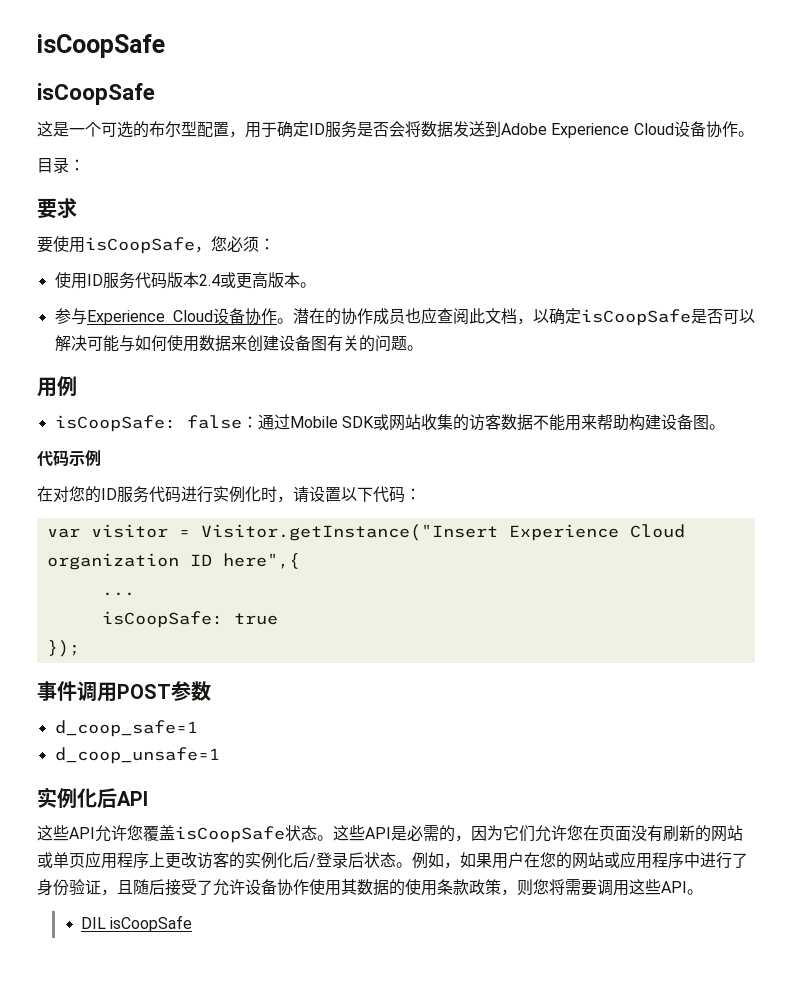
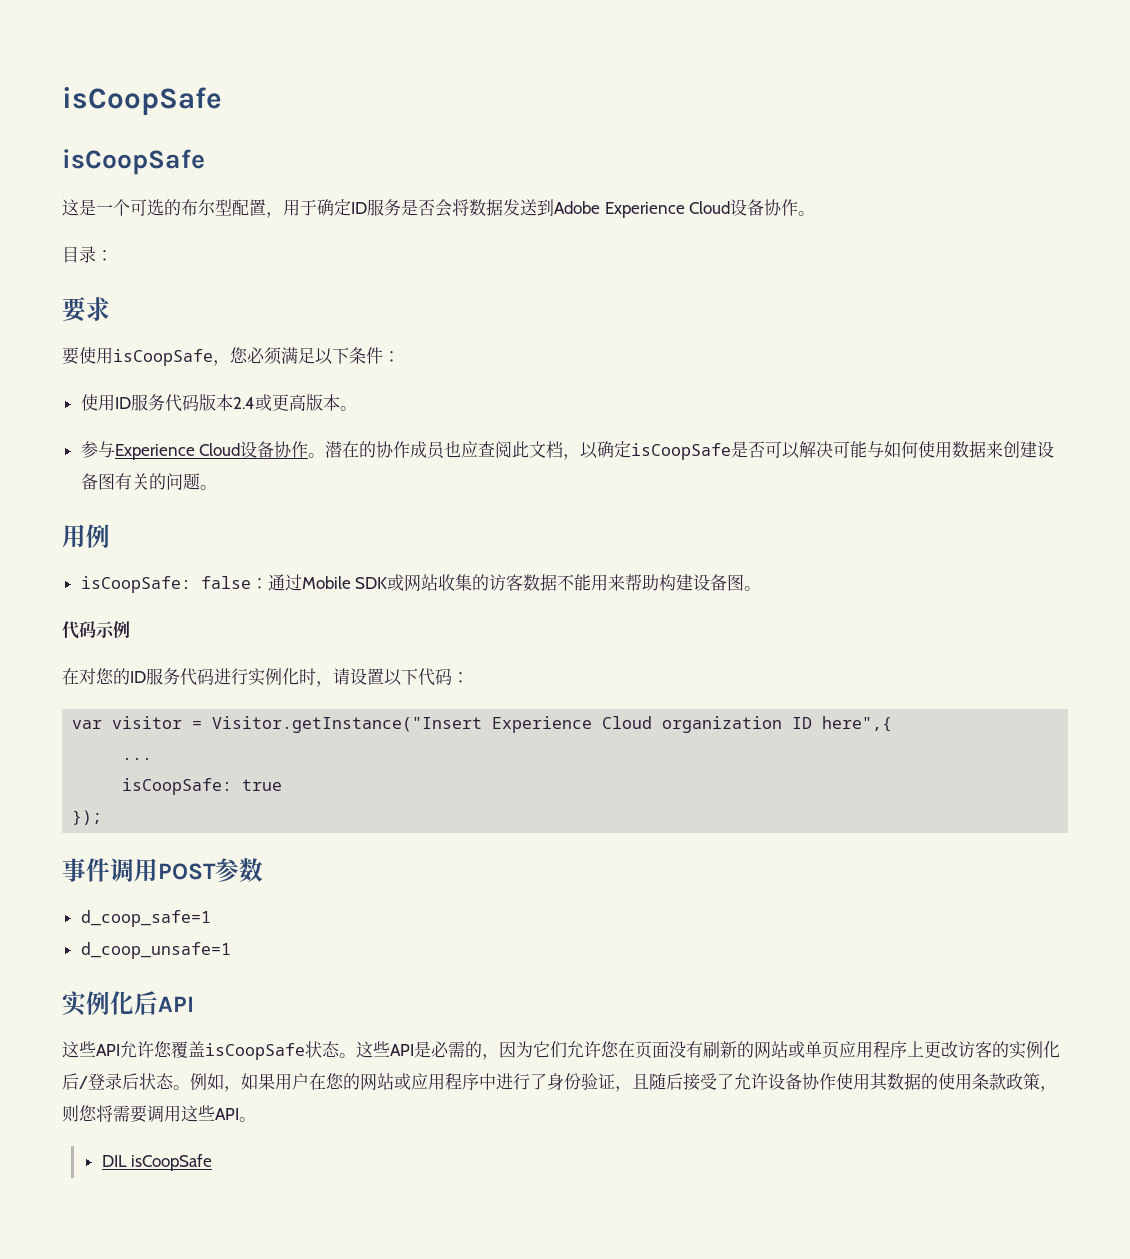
(259, 244) none -> [281,347,383,365] 满足以下条件

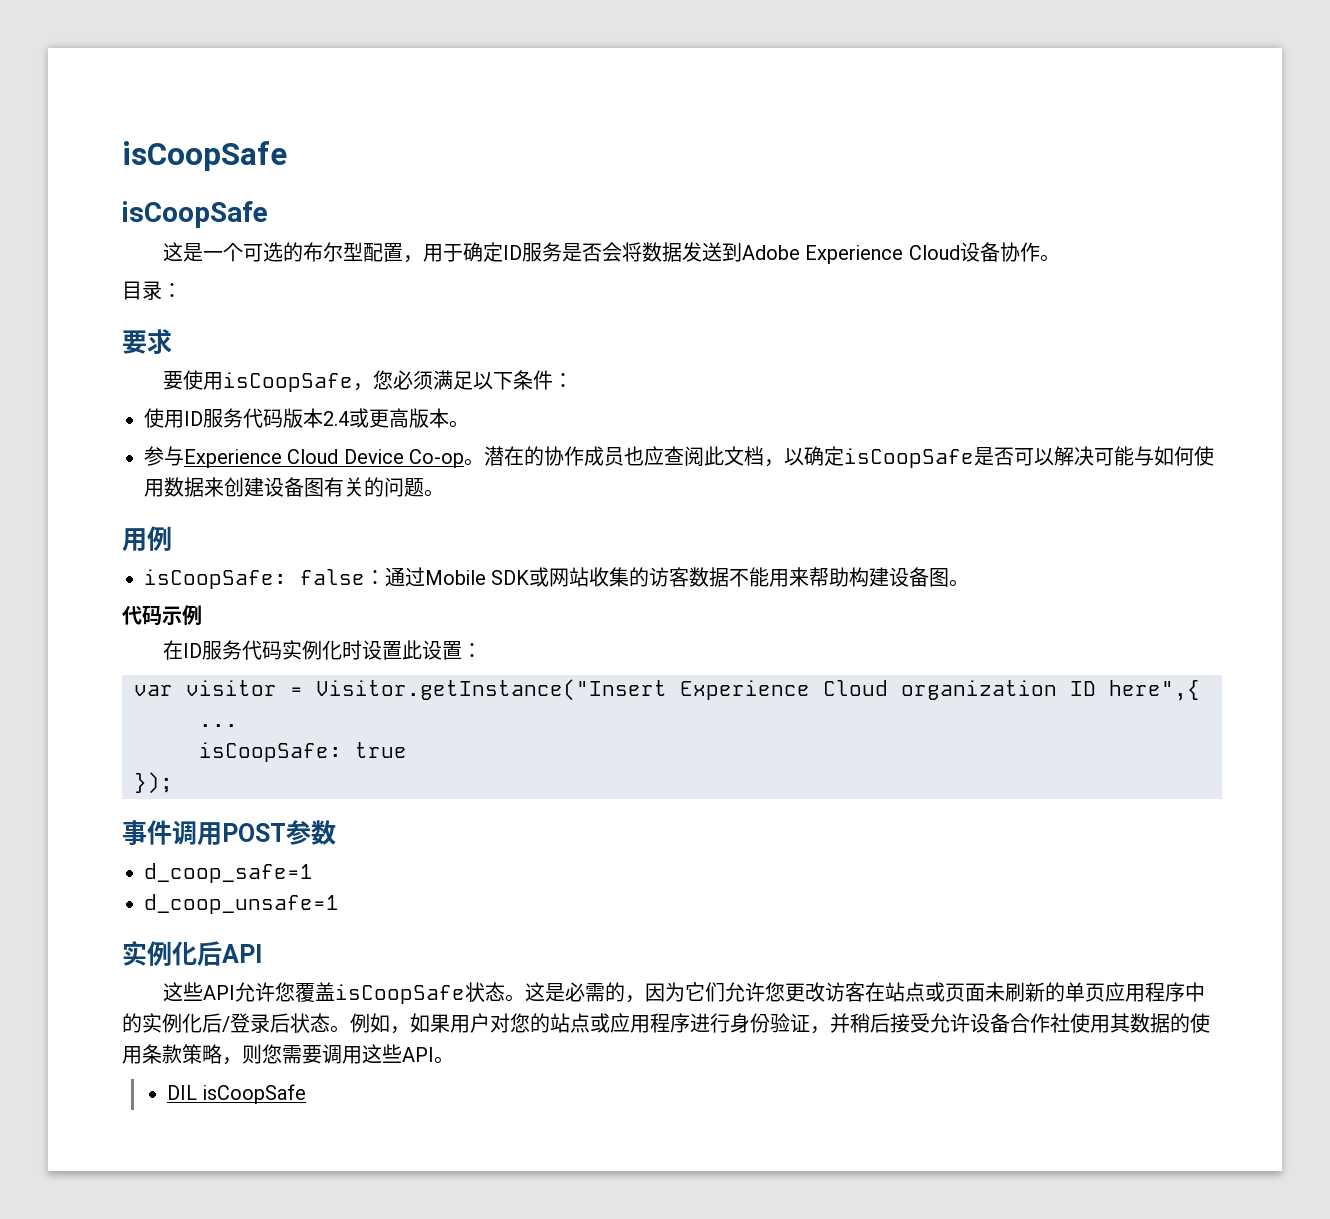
[240,441,309,458] 设备协作 -> [343,449,465,468] Device Co-op
[79,668,248,686] 对您的ID服务代码进行 -> [182,640,282,660] ID服务代码
[316,668,452,687] ，请设置以下代码 -> [361,640,462,660] 设置此设置
[373,1041,414,1057] 些API -> (545, 992) none
[618,1041,805,1059] 在页面没有刷新的网站或 -> [784,982,1065,1002] 更改访客在站点或页面未刷新的
[907,1041,992,1058] 上更改访客 -> [1184,982,1205,1002] 中
[309,1073,394,1091] 在您的网站 -> [490,1013,590,1033] 对您的站点
[479,1073,547,1090] 中进行了 -> [690,1013,730,1033] 进行
[632,1073,734,1091] 且随后接受了 -> [830,1013,930,1033] 并稍后接受
[802,1073,836,1090] 协作 -> [1010,1013,1070,1033] 合作社
[1006,1073,1057,1092] [62,1105,113,1122] 政策，则您将 -> [182,1044,282,1065] 策略，则您

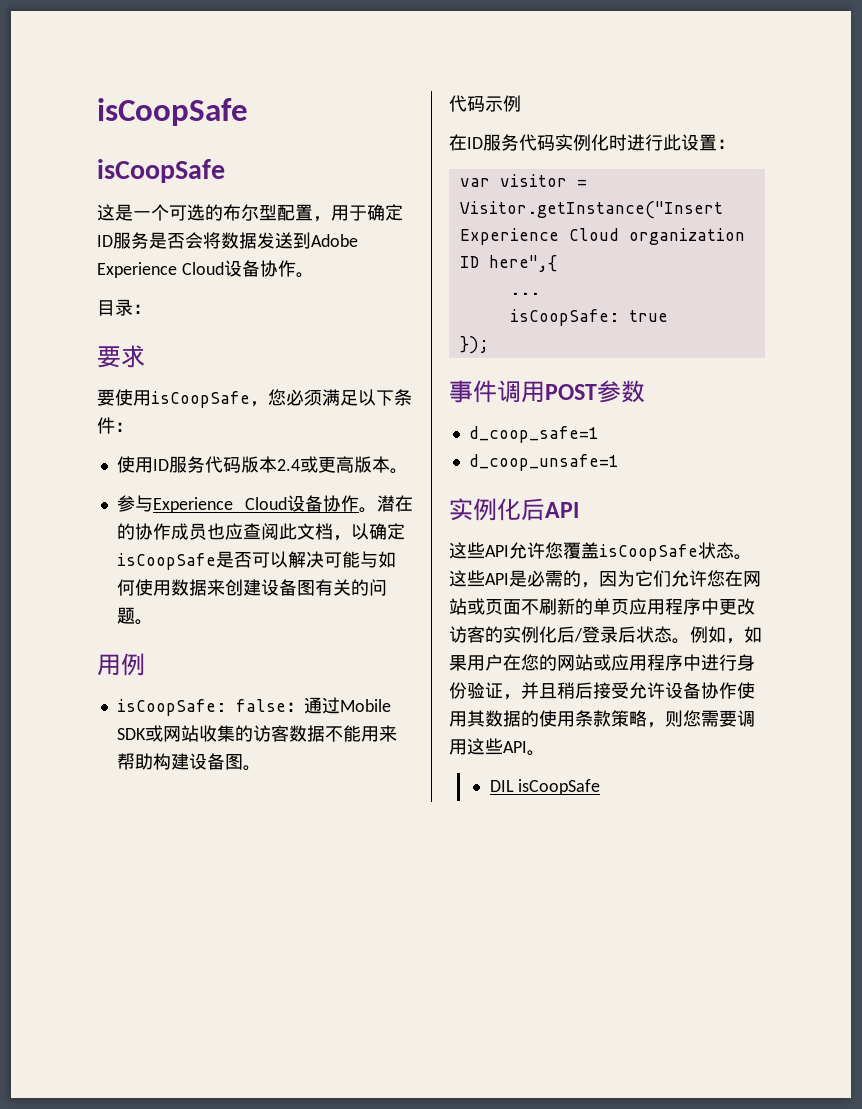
[343,449,465,468] Device Co-op -> [287,495,359,512] 设备协作
[361,640,402,660] 设置 -> [627,134,663,151] 进行
(545, 992) none -> [467,570,509,587] 些API
[784,982,1005,1002] 更改访客在站点或页面未 -> [725,570,761,587] [449,598,539,615] 在网站或页面不
(1205, 992) none -> [719,598,755,615] [449,626,485,643] 更改访客
[490,1013,590,1033] 对您的站点 -> [503,654,593,671] 在您的网站
(690, 1023) none -> [683,654,701,671] 中
(850, 1023) none -> [539,683,557,699] 且
[1010,1013,1070,1033] 合作社 -> [701,682,737,699] 协作

